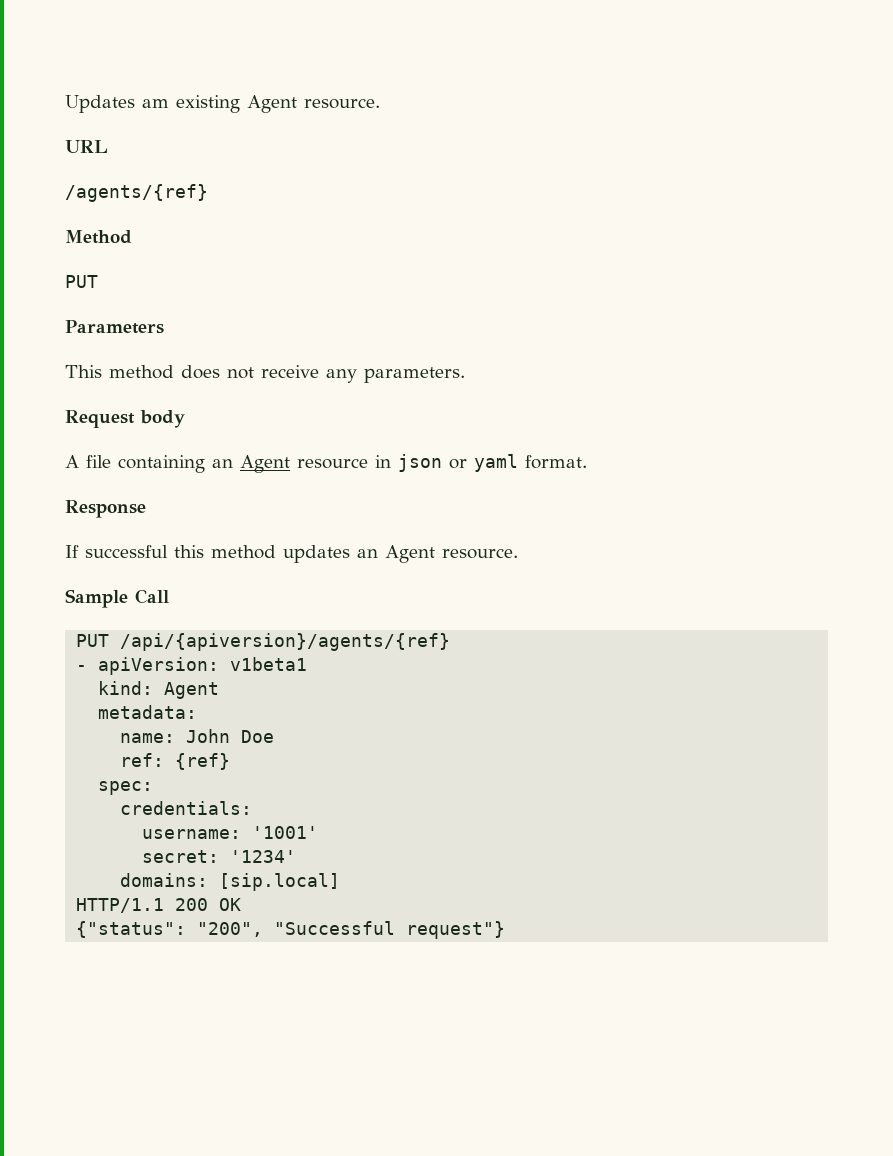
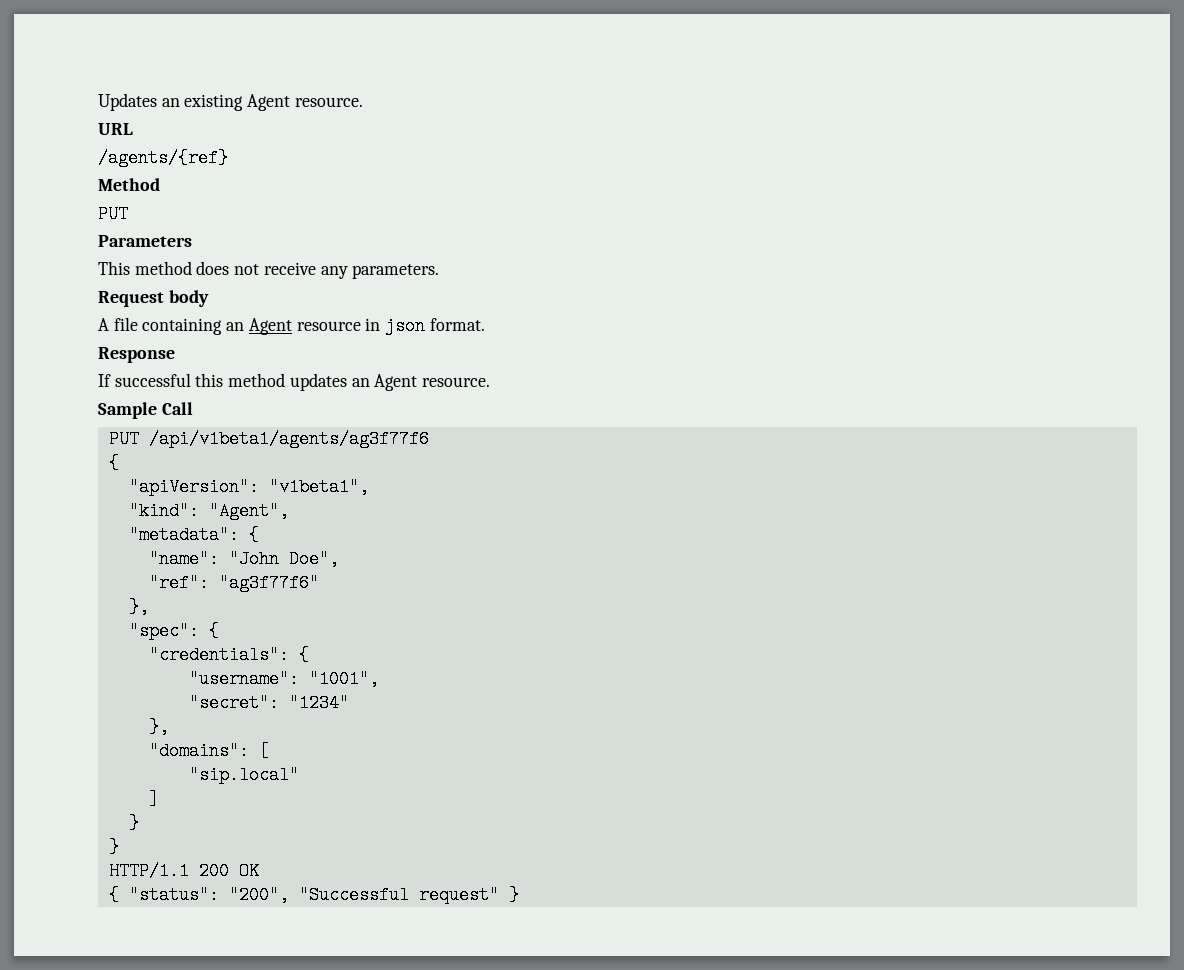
[142,99,169,108] am -> [161,98,180,107] an
[449,454,518,472] or yaml -> (426, 326) none
[120,633,451,651] [76,657,308,675] [98,681,220,699] [98,705,198,719] [120,729,275,743] [120,753,231,770] [98,781,154,795] [120,801,253,815] [142,826,319,839] [142,850,297,863] [120,873,341,891] [76,898,242,913] [76,921,506,939] /api/{apiversion}/agents/{ref} // - apiVersion: v1beta1 // kind: Agent // metadata: // name: John Doe // ref: {ref} // spec: // credentials: // username: '1001' // secret: '1234' // domains: [sip.local] // HTTP/1.1 200 OK // {"status": "200", "Successful request"} -> [148,430,429,448] [108,454,119,472] [128,478,369,496] [128,502,289,520] [128,526,259,544] [148,550,339,568] [148,574,319,592] [128,598,149,616] [128,622,219,640] [148,646,309,664] [188,670,379,688] [188,694,349,712] [148,718,169,736] [148,742,269,760] [188,766,299,784] [148,790,159,808] [128,814,139,832] [108,838,119,856] [108,862,259,880] [108,886,519,904] /api/v1beta1/agents/ag3f77f6 // { // "apiVersion": "v1beta1", // "kind": "Agent", // "metadata": { // "name": "John Doe", // "ref": "ag3f77f6" // }, // "spec": { // "credentials": { // "username": "1001", // "secret": "1234" // }, // "domains": [ // "sip.local" // ] // } // } // HTTP/1.1 200 OK // { "status": "200", "Successful request" }

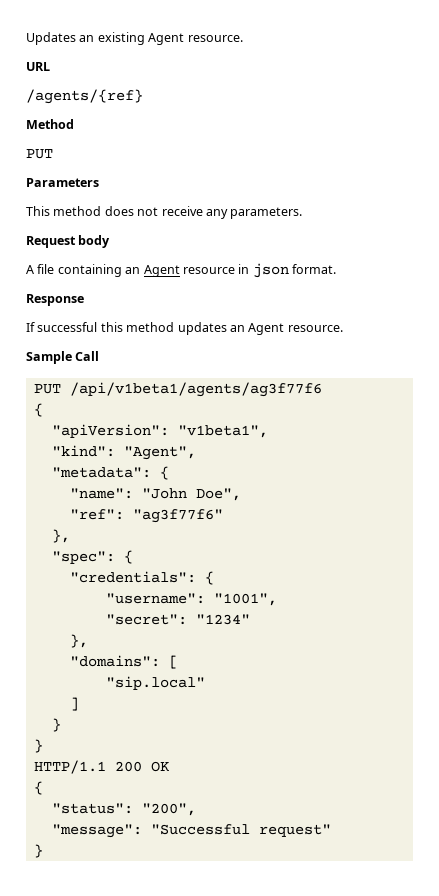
(119, 895) none -> (43, 788) //
(289, 895) none -> [51,824,142,838] // "message":
(499, 895) none -> (331, 830) //

